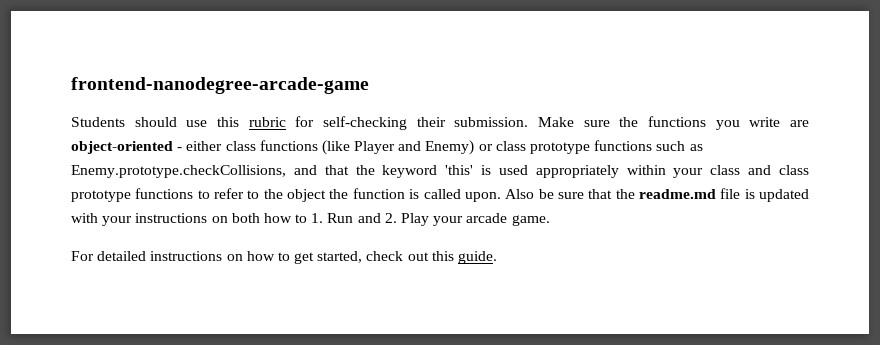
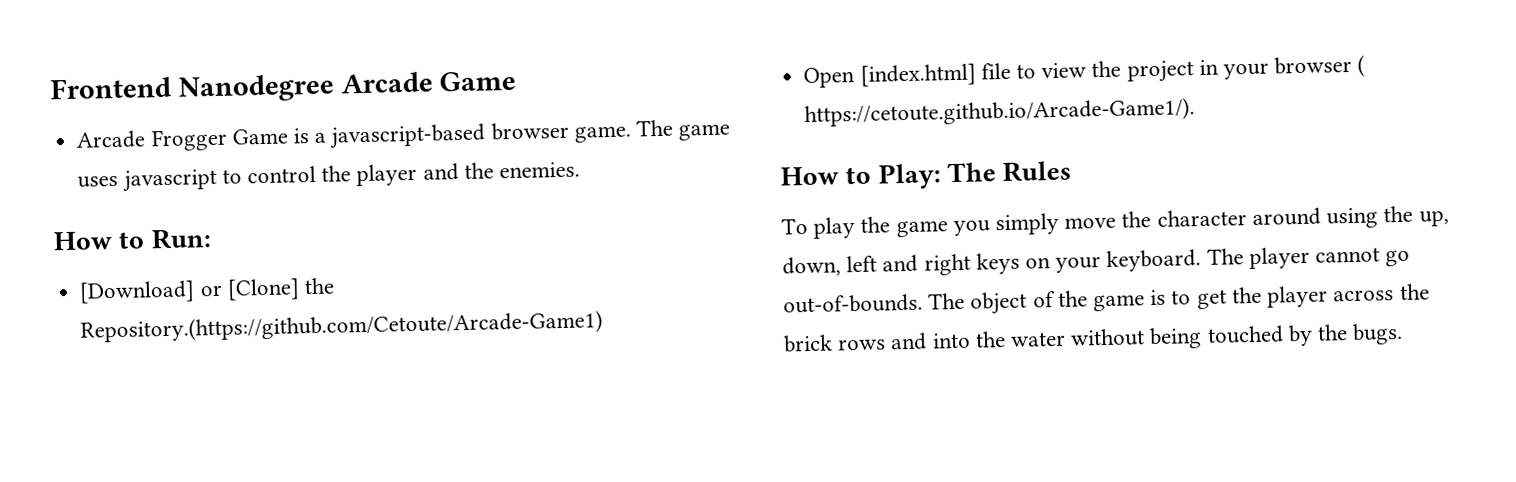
[71,77,369,94] [71,116,809,130] [71,140,703,155] [71,165,809,178] [71,188,810,202] [71,213,550,226] [71,251,498,264] frontend-nanodegree-arcade-game // Students should use this rubric for self-checking their submission. Make sure the functions you write are object-oriented - either class functions (like Player and Enemy) or class prototype functions such as Enemy.prototype.checkCollisions, and that the keyword 'this' is used appropriately within your class and class prototype functions to refer to the object the function is called upon. Also be sure that the readme.md file is updated with your instructions on both how to 1. Run and 2. Play your arcade game. // For detailed instructions on how to get started, check out this guide. -> [50,70,517,103] [76,119,731,152] [77,161,580,192] [53,228,212,251] [79,277,334,304] [80,310,604,343] [803,54,1366,89] [804,97,1196,128] [780,160,1073,190] [781,205,1449,239] [782,246,1411,277] [783,283,1430,315] [783,322,1404,353] Frontend Nanodegree Arcade Game // Arcade Frogger Game is a javascript-based browser game. The game uses javascript to control the player and the enemies. // How to Run: // [Download] or [Clone] the Repository.(https://github.com/Cetoute/Arcade-Game1) // Open [index.html] file to view the project in your browser ( https://cetoute.github.io/Arcade-Game1/). // How to Play: The Rules // To play the game you simply move the character around using the up, down, left and right keys on your keyboard. The player cannot go out-of-bounds. The object of the game is to get the player across the brick rows and into the water without being touched by the bugs.

